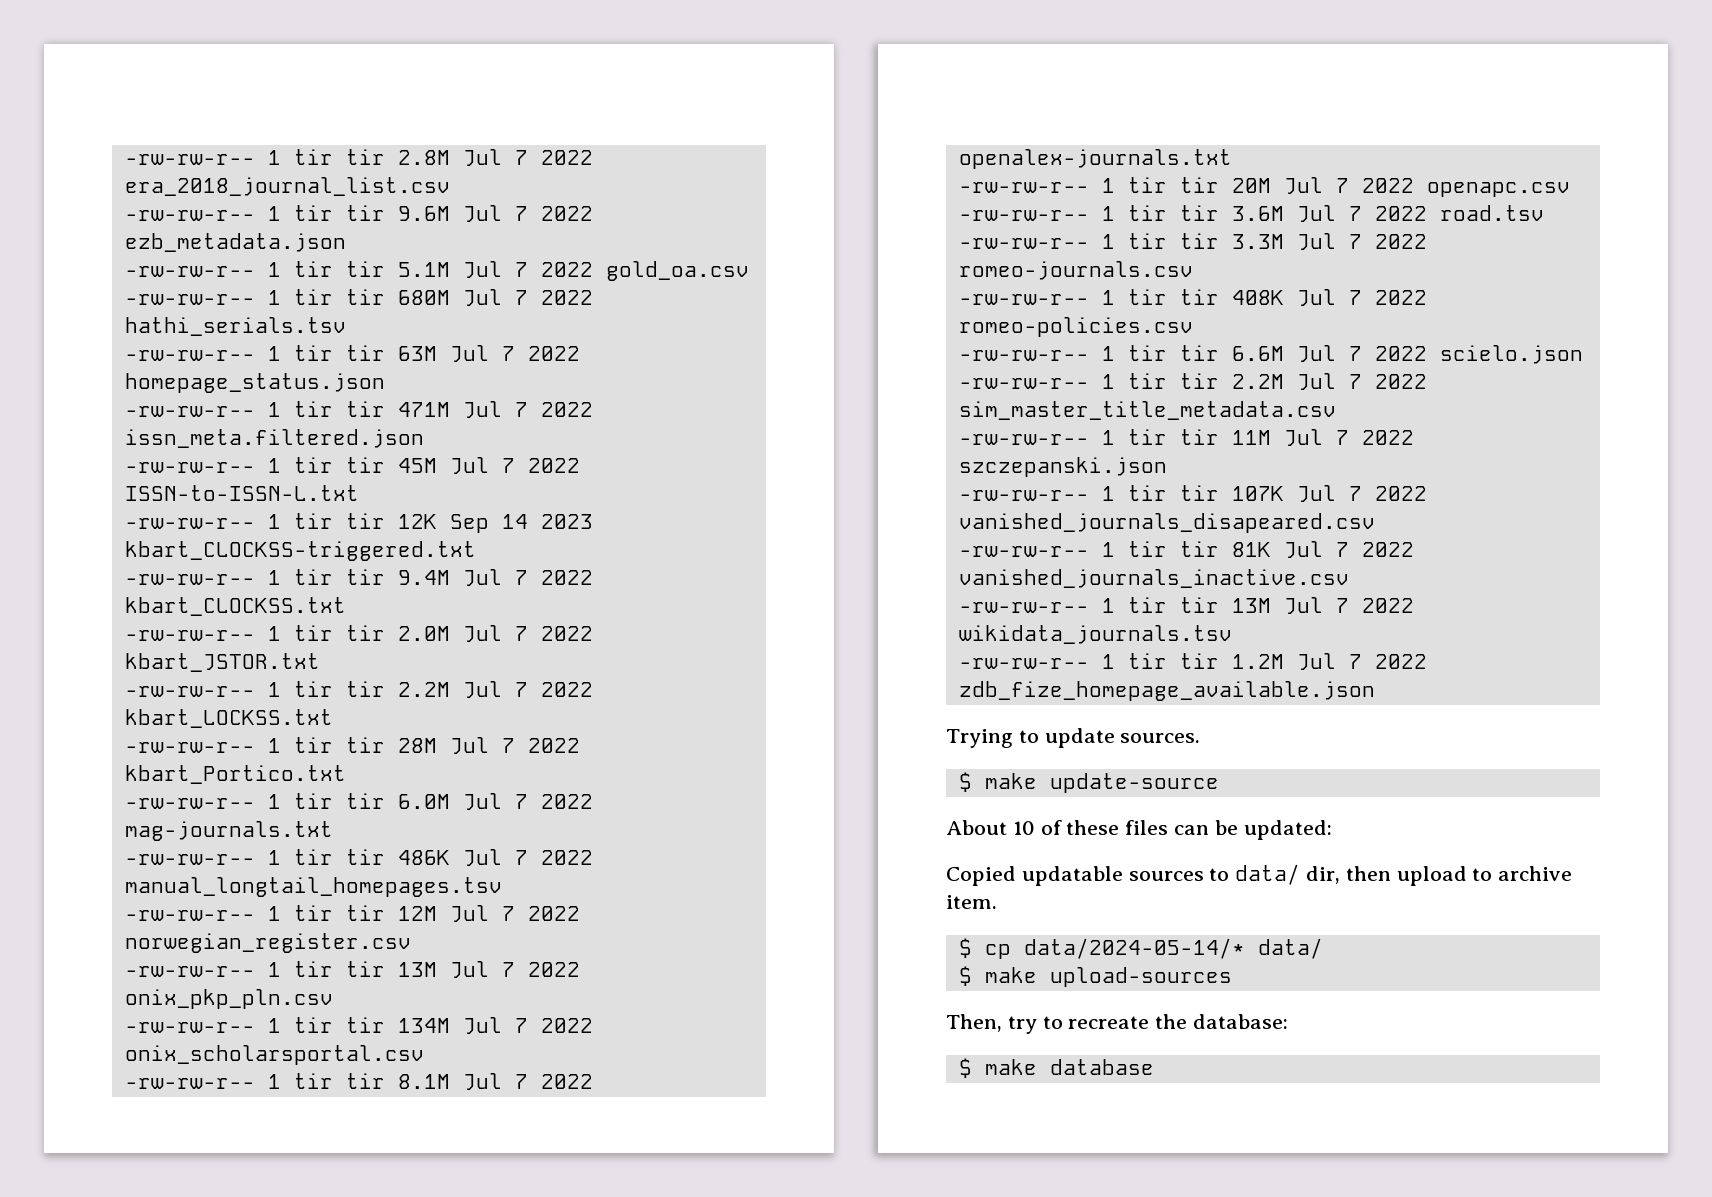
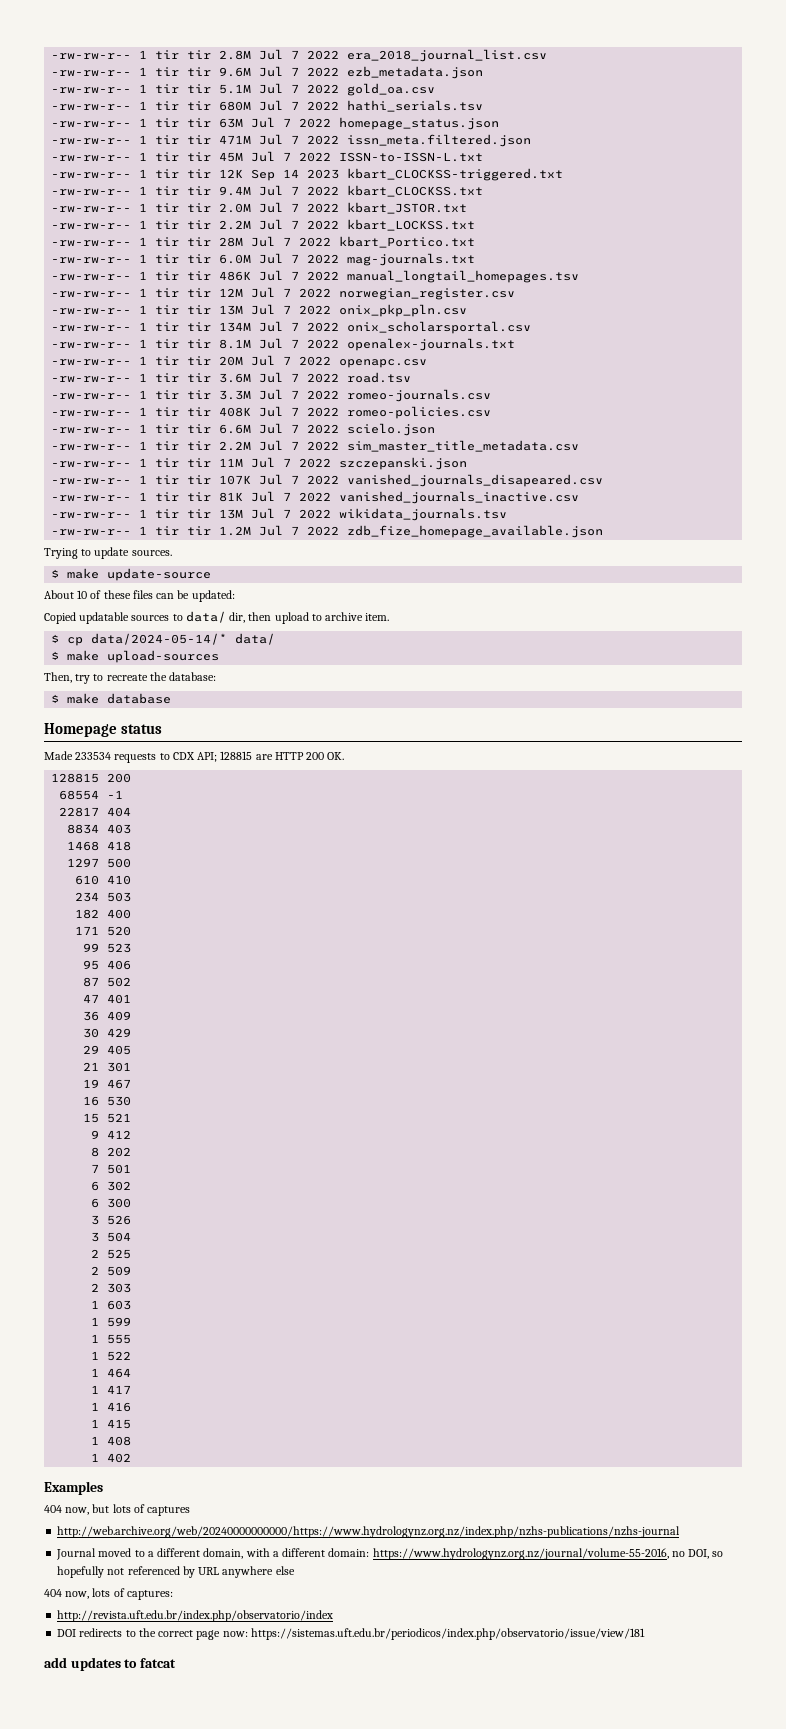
(1154, 1067) none -> [44,723,163,737] [44,751,345,763] [51,773,132,783] [59,790,124,800] [59,807,132,817] [67,824,132,834] [67,841,132,851] [67,858,132,868] [75,875,132,885] [75,892,132,902] [75,909,132,919] [75,926,132,936] [83,943,132,953] [83,960,132,970] [83,977,132,987] [83,994,132,1004] [83,1011,132,1021] [83,1028,132,1038] [83,1045,132,1055] [83,1062,132,1072] [83,1079,132,1089] [83,1096,132,1106] [83,1113,132,1123] [91,1130,132,1139] [91,1147,132,1157] [91,1164,132,1174] [91,1181,132,1191] [91,1198,132,1208] [91,1215,132,1225] [91,1232,132,1242] [91,1249,132,1259] [91,1266,132,1276] [91,1283,132,1293] [91,1300,132,1310] [91,1317,132,1327] [91,1334,132,1344] [91,1351,132,1361] [91,1368,132,1378] [91,1385,132,1394] [91,1402,132,1412] [91,1419,132,1429] [91,1436,132,1446] [91,1453,132,1463] [44,1481,103,1495] [44,1504,191,1516] [57,1526,681,1538] [56,1548,724,1560] [57,1566,295,1578] [44,1588,173,1600] [57,1610,334,1622] [57,1628,645,1640] [44,1657,176,1671] // Homepage status // Made 233534 requests to CDX API; 128815 are HTTP 200 OK. // 128815 200 // 68554 -1 // 22817 404 // 8834 403 // 1468 418 // 1297 500 // 610 410 // 234 503 // 182 400 // 171 520 // 99 523 // 95 406 // 87 502 // 47 401 // 36 409 // 30 429 // 29 405 // 21 301 // 19 467 // 16 530 // 15 521 // 9 412 // 8 202 // 7 501 // 6 302 // 6 300 // 3 526 // 3 504 // 2 525 // 2 509 // 2 303 // 1 603 // 1 599 // 1 555 // 1 522 // 1 464 // 1 417 // 1 416 // 1 415 // 1 408 // 1 402 // Examples // 404 now, but lots of captures // http://web.archive.org/web/20240000000000/https://www.hydrologynz.org.nz/index.php/nzhs-publications/nzhs-journal // Journal moved to a different domain, with a different domain: https://www.hydrologynz.org.nz/journal/volume-55-2016, no DOI, so hopefully not referenced by URL anywhere else // 404 now, lots of captures: // http://revista.uft.edu.br/index.php/observatorio/index // DOI redirects to the correct page now: https://sistemas.uft.edu.br/periodicos/index.php/observatorio/issue/view/181 // add updates to fatcat

